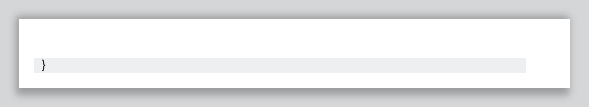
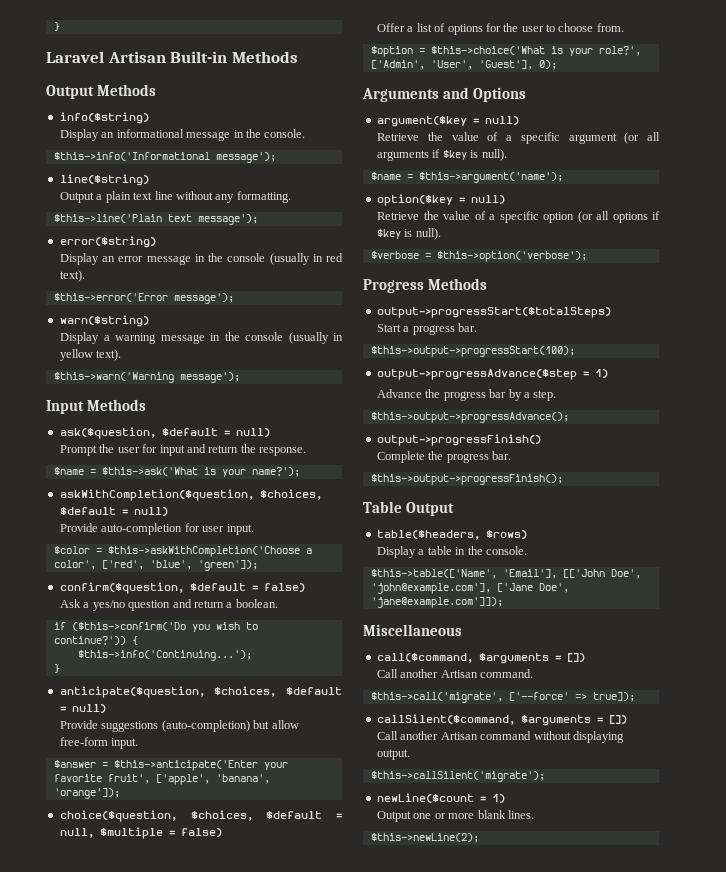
[40,59,46,72] } -> [53,22,60,31] [46,51,298,63] [46,84,157,99] [59,112,149,124] [60,129,306,141] [53,152,276,163] [59,174,149,186] [60,191,291,203] [53,214,258,225] [59,236,156,248] [60,253,344,265] [60,270,86,282] [53,293,234,304] [59,315,149,327] [60,332,343,344] [60,349,122,361] [53,372,240,383] [46,399,147,414] [59,427,270,439] [60,444,307,456] [53,467,300,477] [59,489,322,501] [59,507,168,516] [60,523,254,535] [53,546,312,557] [53,560,258,571] [59,582,305,594] [60,599,278,611] [53,622,258,632] [53,636,138,645] [77,650,252,661] [53,664,60,673] [59,686,342,698] [59,704,106,713] [60,720,299,732] [60,737,139,749] [53,760,288,771] [53,774,270,785] [53,788,120,799] [59,810,342,822] [59,827,222,839] [377,23,624,35] [370,46,641,57] [370,60,557,70] [362,87,527,102] [376,116,519,127] [377,132,660,144] [377,149,507,161] [370,172,563,183] [376,194,505,206] [377,211,660,223] [377,228,441,240] [370,251,587,262] [363,278,488,293] [376,307,611,318] [377,323,478,335] [370,346,575,357] [376,369,608,380] [377,389,557,401] [370,412,569,423] [376,434,541,446] [377,451,512,463] [370,474,563,485] [363,501,455,516] [376,530,527,540] [377,546,527,558] [370,569,641,579] [370,583,569,594] [370,597,503,608] [363,624,462,636] [376,653,585,664] [377,669,534,678] [370,692,635,703] [376,714,627,726] [377,731,624,743] [377,749,411,760] [370,771,545,782] [376,793,505,803] [377,810,534,822] [370,833,479,843] } // Laravel Artisan Built-in Methods // Output Methods // info($string) // Display an informational message in the console. // $this->info('Informational message'); // line($string) // Output a plain text line without any formatting. // $this->line('Plain text message'); // error($string) // Display an error message in the console (usually in red text). // $this->error('Error message'); // warn($string) // Display a warning message in the console (usually in yellow text). // $this->warn('Warning message'); // Input Methods // ask($question, $default = null) // Prompt the user for input and return the response. // $name = $this->ask('What is your name?'); // askWithCompletion($question, $choices, $default = null) // Provide auto-completion for user input. // $color = $this->askWithCompletion('Choose a color', ['red', 'blue', 'green']); // confirm($question, $default = false) // Ask a yes/no question and return a boolean. // if ($this->confirm('Do you wish to continue?')) { // $this->info('Continuing...'); // } // anticipate($question, $choices, $default = null) // Provide suggestions (auto-completion) but allow free-form input. // $answer = $this->anticipate('Enter your favorite fruit', ['apple', 'banana', 'orange']); // choice($question, $choices, $default = null, $multiple = false) // Offer a list of options for the user to choose from. // $option = $this->choice('What is your role?', ['Admin', 'User', 'Guest'], 0); // Arguments and Options // argument($key = null) // Retrieve the value of a specific argument (or all arguments if $key is null). // $name = $this->argument('name'); // option($key = null) // Retrieve the value of a specific option (or all options if $key is null). // $verbose = $this->option('verbose'); // Progress Methods // output->progressStart($totalSteps) // Start a progress bar. // $this->output->progressStart(100); // output->progressAdvance($step = 1) // Advance the progress bar by a step. // $this->output->progressAdvance(); // output->progressFinish() // Complete the progress bar. // $this->output->progressFinish(); // Table Output // table($headers, $rows) // Display a table in the console. // $this->table(['Name', 'Email'], [['John Doe', 'john@example.com'], ['Jane Doe', 'jane@example.com']]); // Miscellaneous // call($command, $arguments = []) // Call another Artisan command. // $this->call('migrate', ['--force' => true]); // callSilent($command, $arguments = []) // Call another Artisan command without displaying output. // $this->callSilent('migrate'); // newLine($count = 1) // Output one or more blank lines. // $this->newLine(2);

